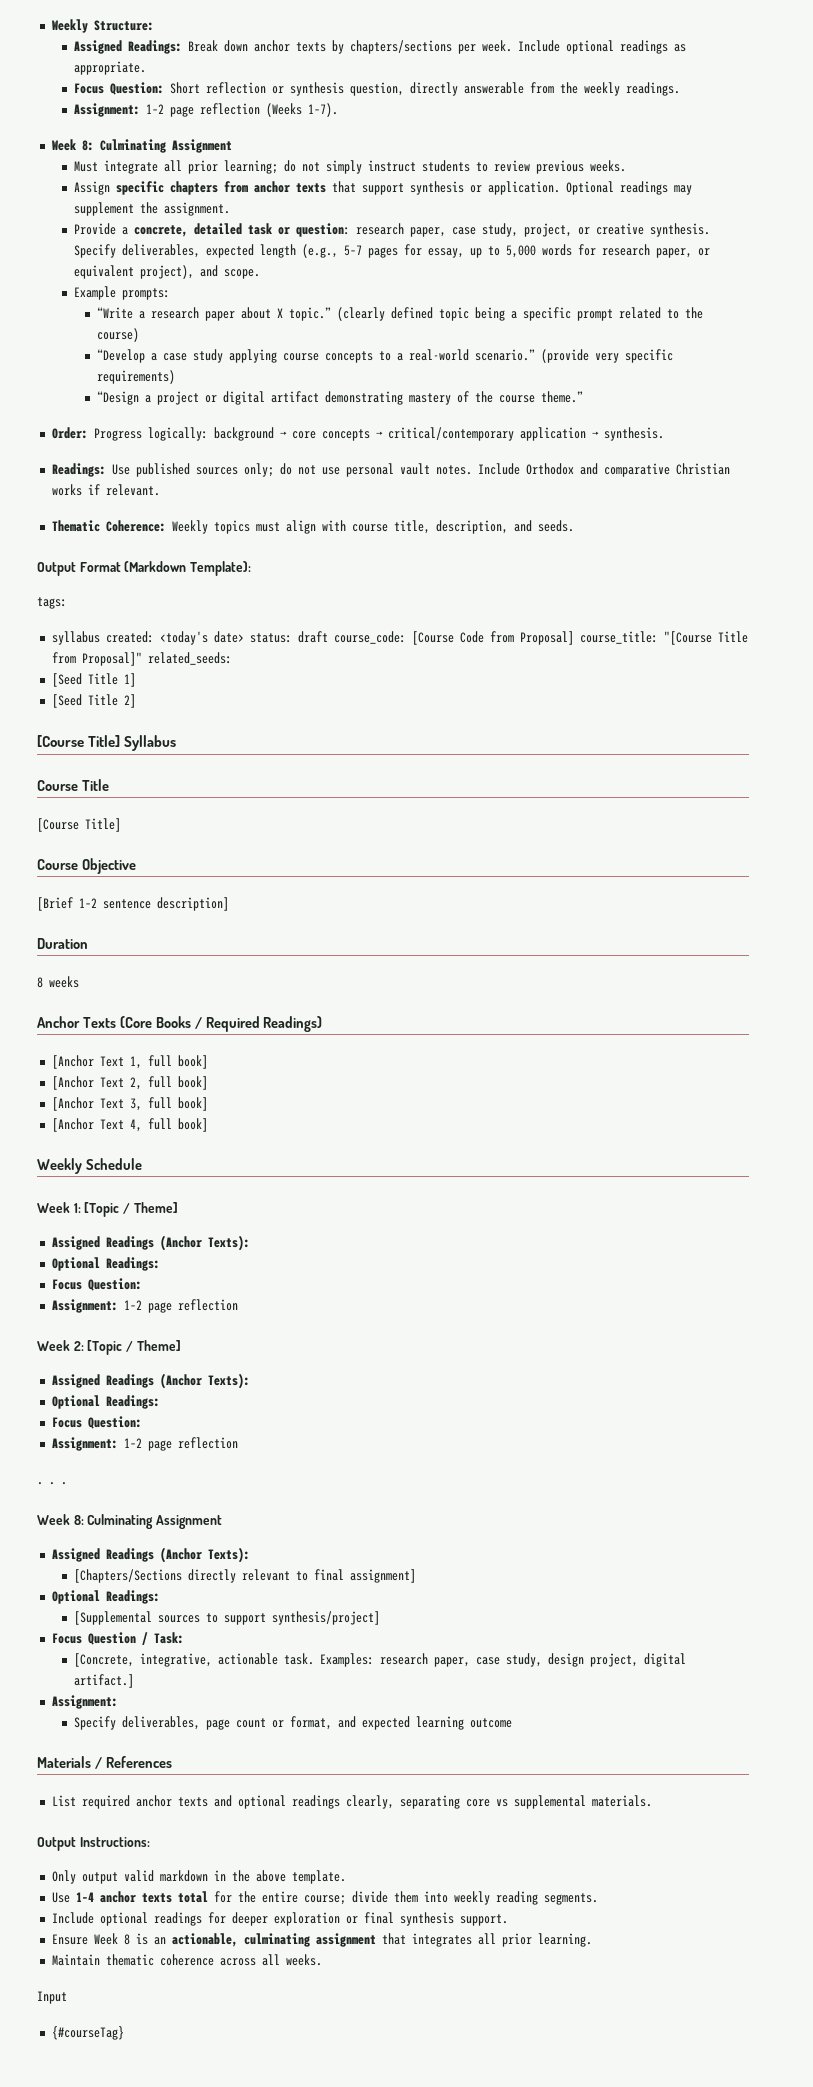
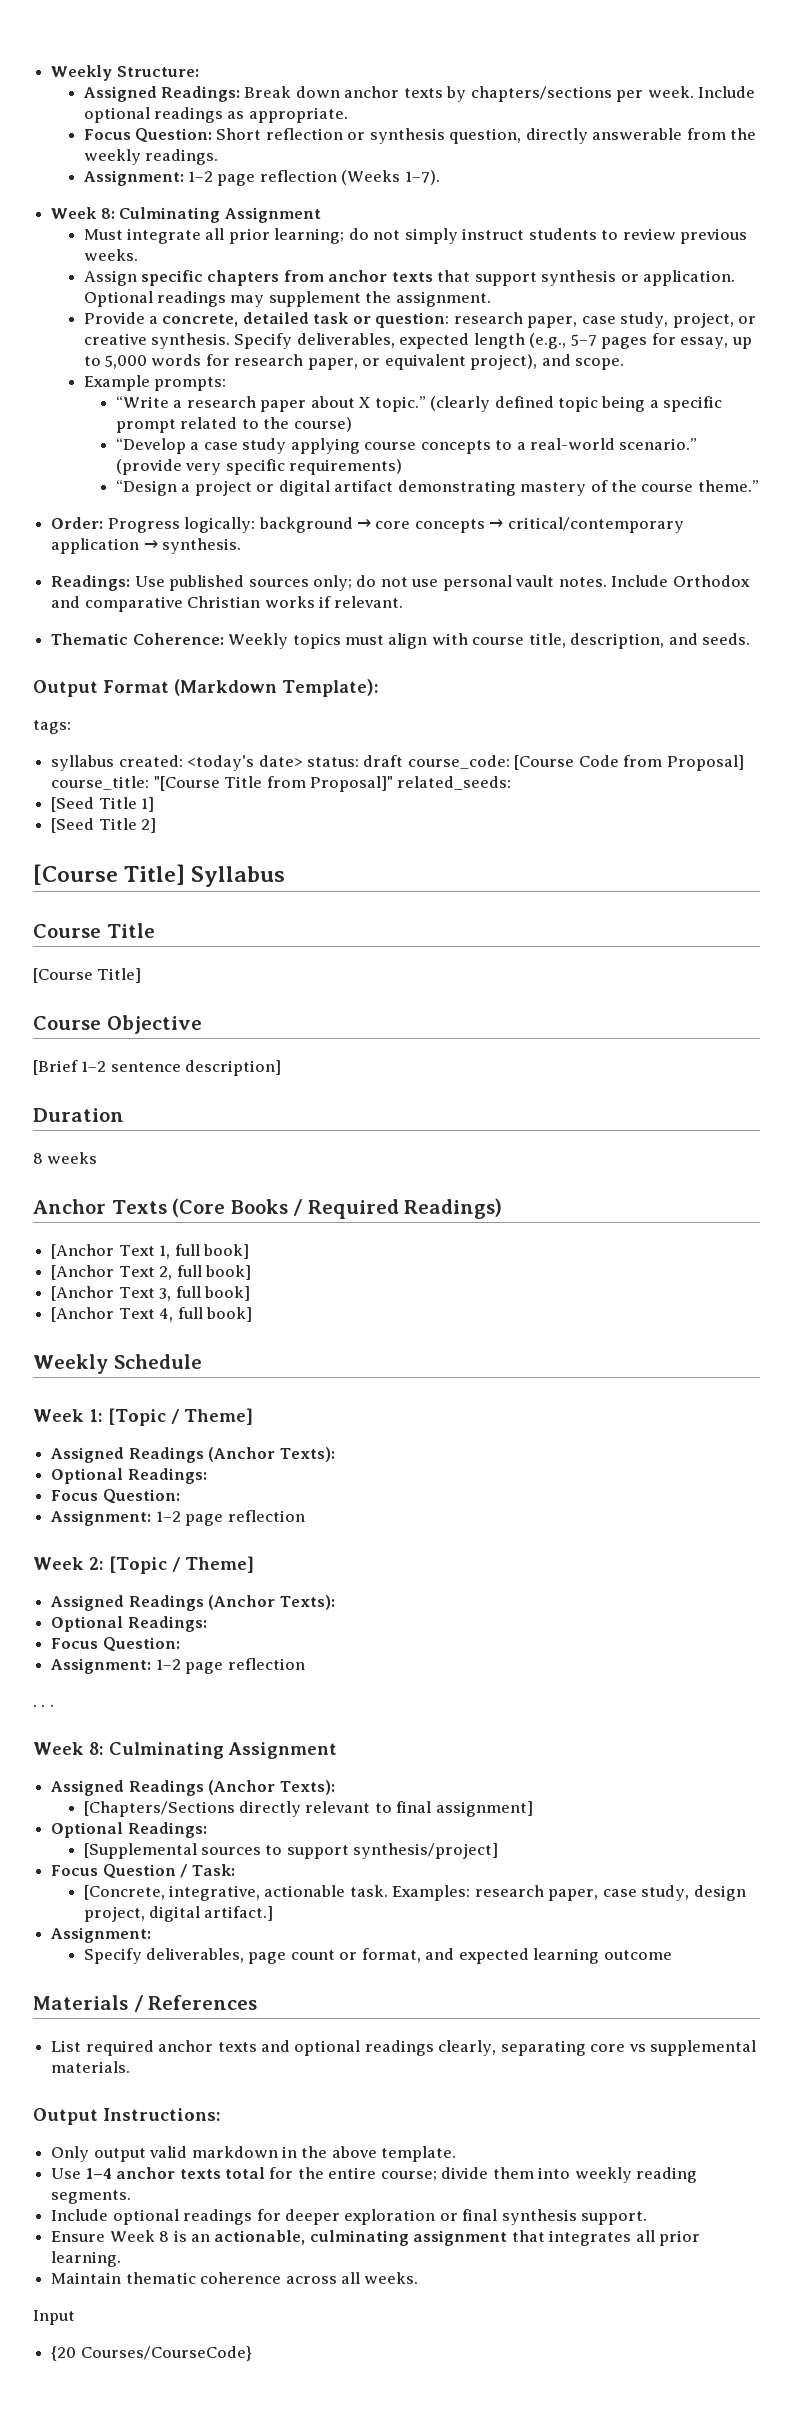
[51,2026,124,2040] {#courseTag} -> [51,2346,252,2361] {20 Courses/CourseCode}

